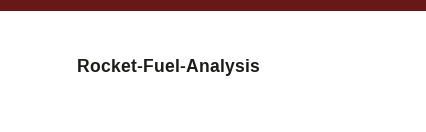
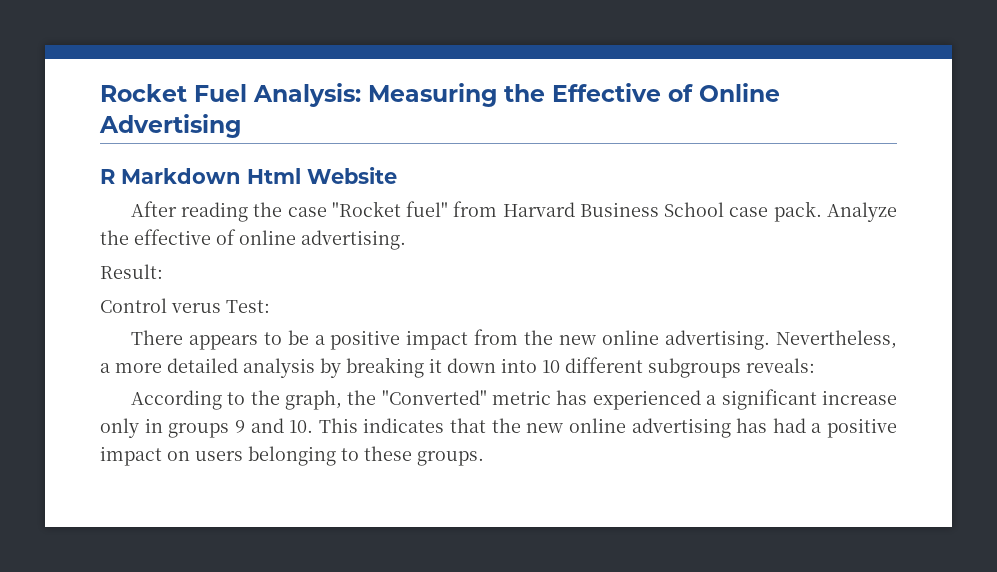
[77,59,260,76] Rocket-Fuel-Analysis -> [100,83,780,107] [99,114,241,138] [100,167,397,184] [130,201,898,222] [100,229,406,250] [100,264,163,279] [100,298,270,313] [130,329,898,350] [100,357,815,378] [130,389,898,410] [100,418,897,438] [100,446,484,466] Rocket Fuel Analysis: Measuring the Effective of Online Advertising // R Markdown Html Website // After reading the case "Rocket fuel" from Harvard Business School case pack. Analyze the effective of online advertising. // Result: // Control verus Test: // There appears to be a positive impact from the new online advertising. Nevertheless, a more detailed analysis by breaking it down into 10 different subgroups reveals: // According to the graph, the "Converted" metric has experienced a significant increase only in groups 9 and 10. This indicates that the new online advertising has had a positive impact on users belonging to these groups.

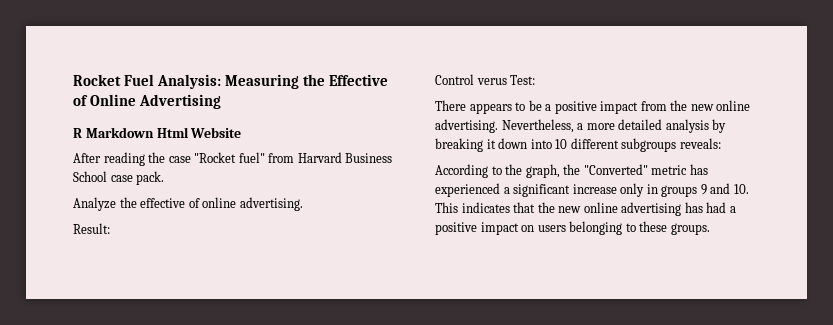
(822, 211) none -> (165, 178) //

